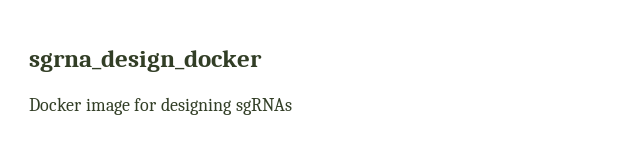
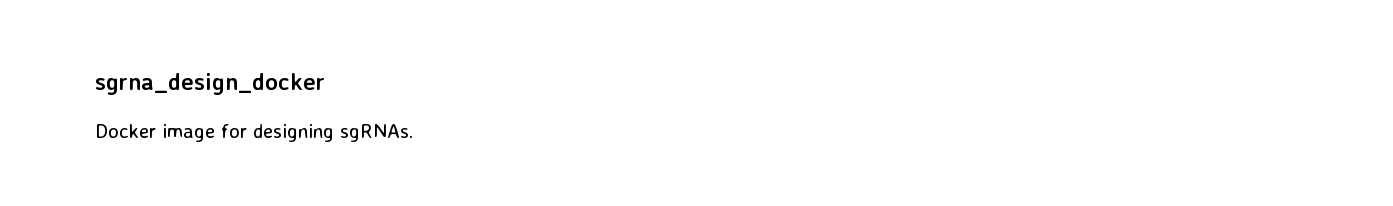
[235,98,292,115] sgRNAs -> [340,124,413,142] sgRNAs.

